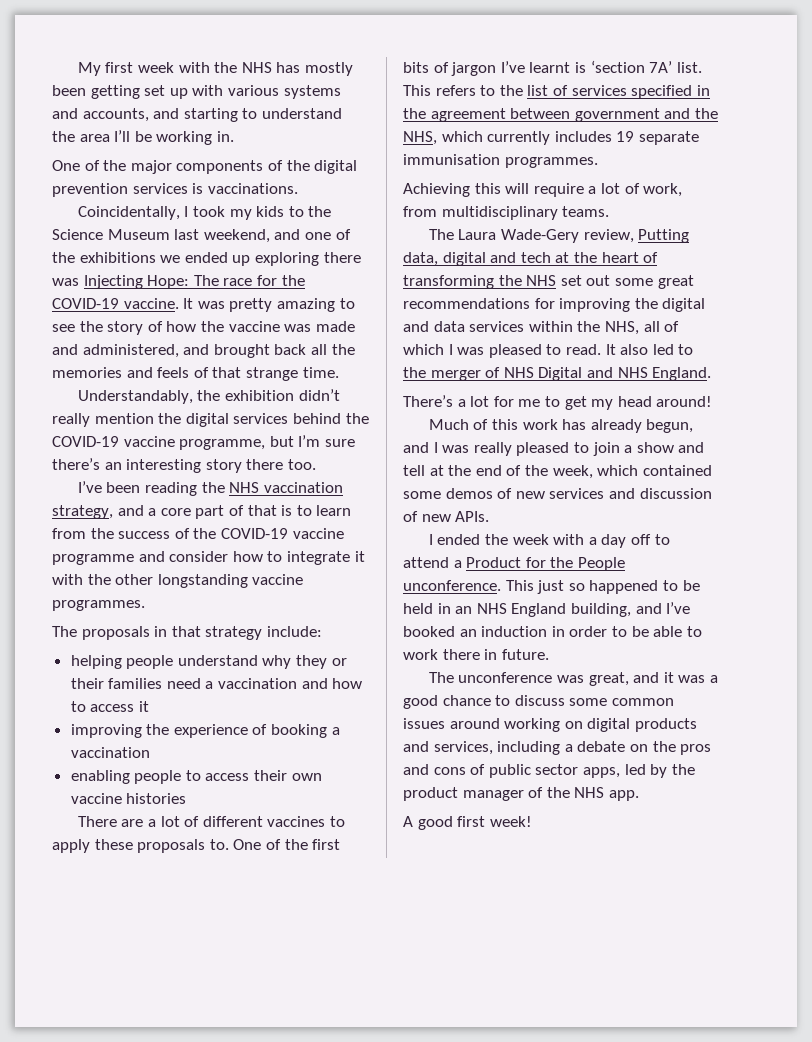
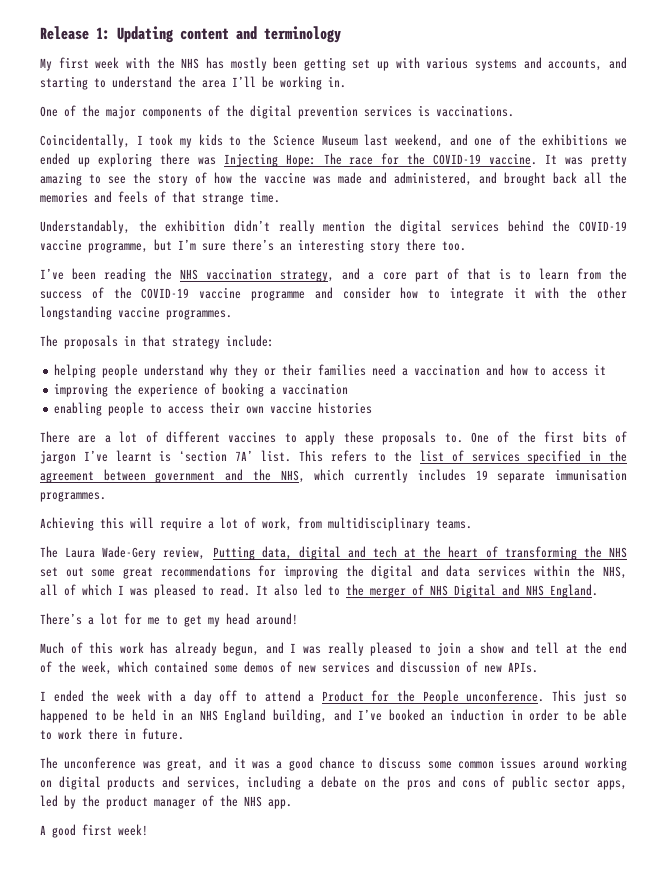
(77, 69) none -> [40,26,341,43] Release 1: Updating content and terminology //

